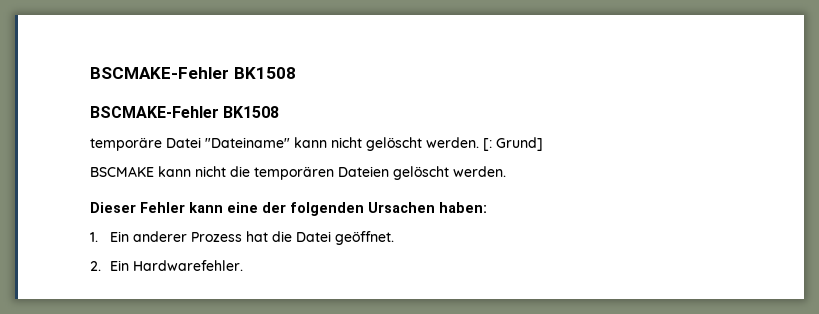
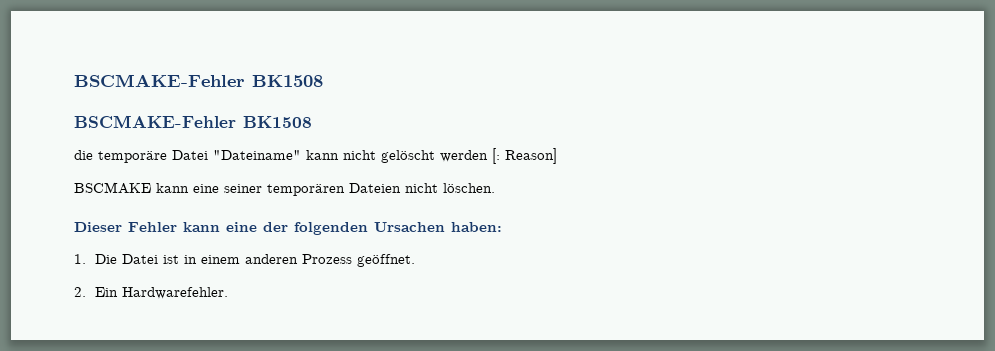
(280, 112) none -> [74,150,93,160] die
[426,137,543,151] werden. [: Grund] -> [440,148,557,164] werden [: Reason]
[195,166,506,180] nicht die temporären Dateien gelöscht werden. -> [193,183,495,196] eine seiner temporären Dateien nicht löschen.
[109,231,331,242] Ein anderer Prozess hat die Datei -> [95,254,353,264] Die Datei ist in einem anderen Prozess

